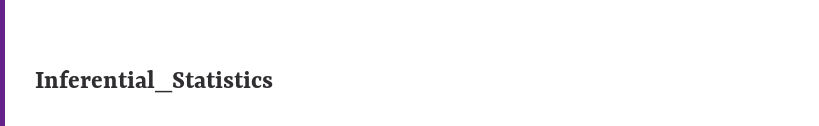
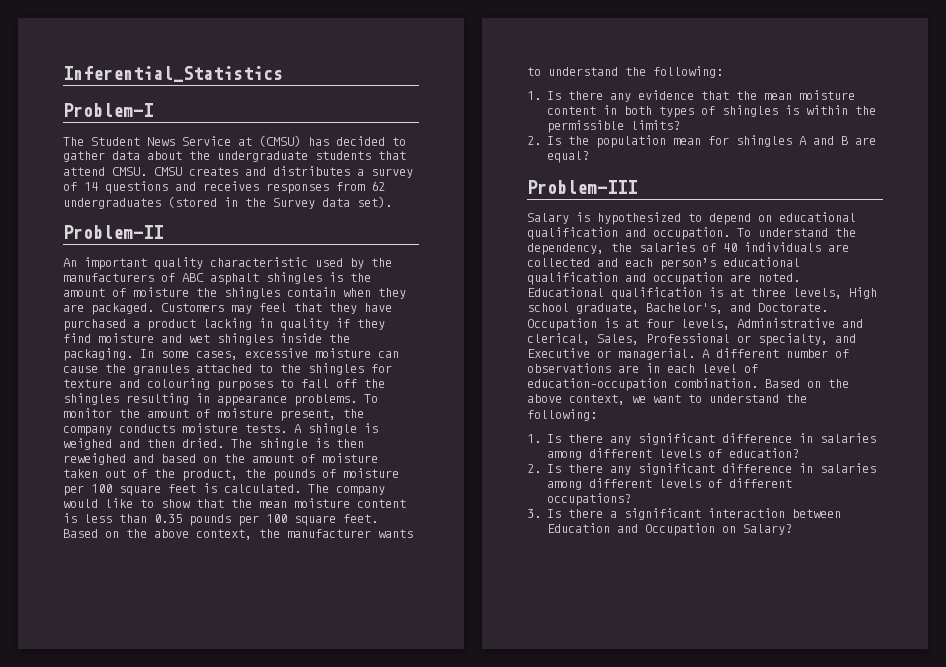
(273, 81) none -> [63,103,153,117] [63,135,406,147] [63,151,406,162] [63,166,413,178] [63,181,385,194] [63,196,392,209] [63,225,163,239] [63,257,392,270] [63,272,371,285] [63,287,406,299] [63,303,392,315] [63,318,385,331] [63,333,350,345] [63,348,399,361] [63,363,392,375] [63,378,385,391] [63,393,378,406] [63,408,364,421] [63,423,378,436] [63,438,364,450] [63,453,378,465] [63,468,399,481] [63,483,385,496] [63,498,406,508] [63,513,378,526] [63,529,413,540] [527,66,723,78] [527,90,856,102] [547,105,877,118] [547,120,681,133] [527,135,877,148] [547,151,590,163] [527,180,637,194] [527,212,856,225] [527,227,856,240] [527,242,849,255] [527,257,800,270] [527,272,800,285] [527,287,877,300] [527,303,828,314] [527,318,863,331] [527,333,856,346] [527,348,849,360] [527,363,758,373] [527,378,849,391] [527,394,807,405] [527,409,597,421] [527,433,877,445] [547,448,800,460] [527,463,877,475] [547,478,793,490] [547,493,632,506] [527,508,842,520] [547,523,793,536] // Problem-I // The Student News Service at (CMSU) has decided to gather data about the undergraduate students that attend CMSU. CMSU creates and distributes a survey of 14 questions and receives responses from 62 undergraduates (stored in the Survey data set). // Problem-II // An important quality characteristic used by the manufacturers of ABC asphalt shingles is the amount of moisture the shingles contain when they are packaged. Customers may feel that they have purchased a product lacking in quality if they find moisture and wet shingles inside the packaging. In some cases, excessive moisture can cause the granules attached to the shingles for texture and colouring purposes to fall off the shingles resulting in appearance problems. To monitor the amount of moisture present, the company conducts moisture tests. A shingle is weighed and then dried. The shingle is then reweighed and based on the amount of moisture taken out of the product, the pounds of moisture per 100 square feet is calculated. The company would like to show that the mean moisture content is less than 0.35 pounds per 100 square feet. Based on the above context, the manufacturer wants to understand the following: // 1. Is there any evidence that the mean moisture content in both types of shingles is within the permissible limits? // 2. Is the population mean for shingles A and B are equal? // Problem-III // Salary is hypothesized to depend on educational qualification and occupation. To understand the dependency, the salaries of 40 individuals are collected and each person’s educational qualification and occupation are noted. Educational qualification is at three levels, High school graduate, Bachelor's, and Doctorate. Occupation is at four levels, Administrative and clerical, Sales, Professional or specialty, and Executive or managerial. A different number of observations are in each level of education–occupation combination. Based on the above context, we want to understand the following: // 1. Is there any significant difference in salaries among different levels of education? // 2. Is there any significant difference in salaries among different levels of different occupations? // 3. Is there a significant interaction between Education and Occupation on Salary?

